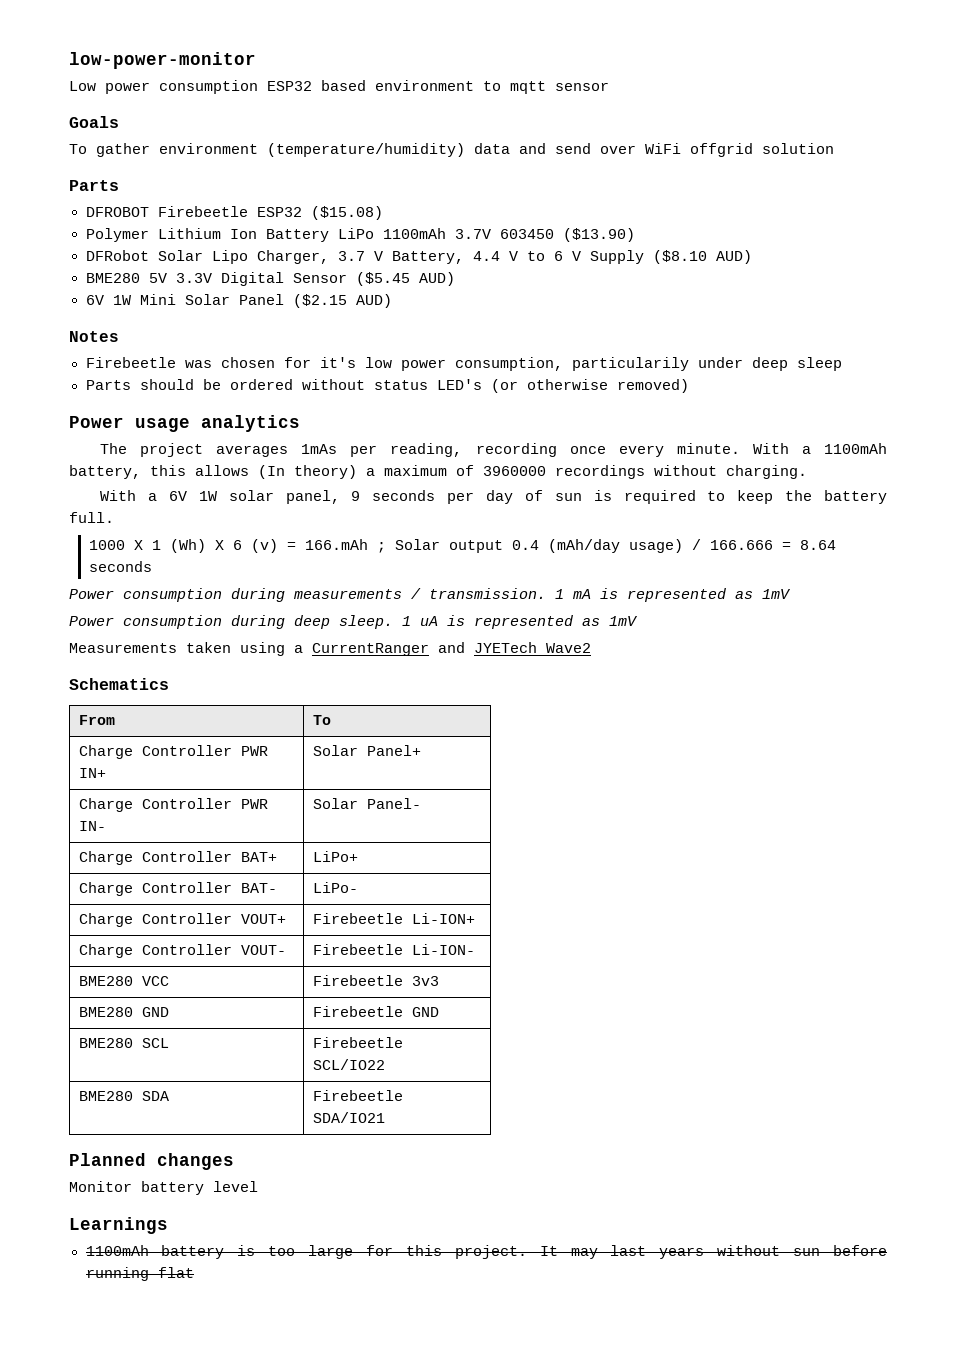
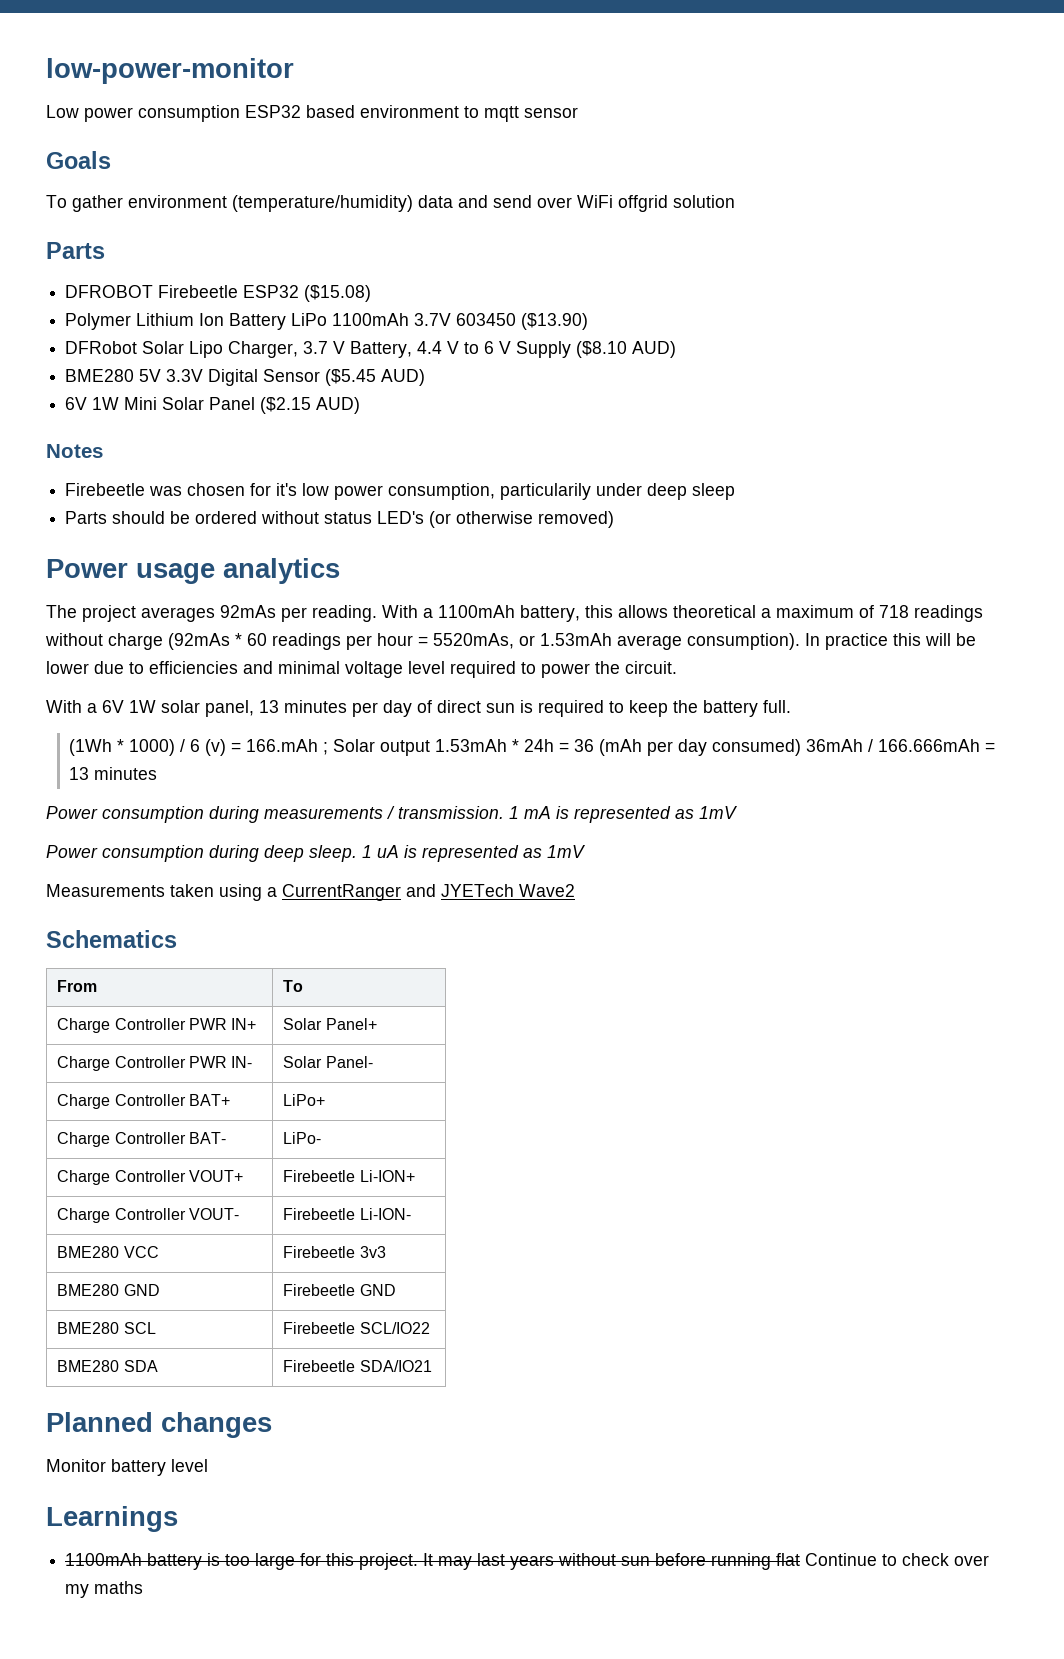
[301,443,740,457] 1mAs per reading, recording once every minute. -> [220,605,377,622] 92mAs per reading.
[258,465,357,479] (In theory) -> [673,605,756,618] theoretical
[483,465,807,479] 3960000 recordings without charging. -> [879,605,983,622] [45,633,976,650] [46,661,677,678] 718 readings without charge (92mAs * 60 readings per hour = 5520mAs, or 1.53mAh average consumption). In practice this will be lower due to efficiencies and minimal voltage level required to power the circuit.
[351,490,436,501] 9 seconds -> [259,700,347,713] 13 minutes
(543, 495) none -> [437,700,481,713] direct
[88,539,224,553] 1000 X 1 (Wh) X -> [69,739,186,756] (1Wh * 1000) /
[511,539,836,553] [88,561,152,572] 0.4 (mAh/day usage) / 166.666 = 8.64 seconds -> [435,739,996,756] [69,767,158,780] 1.53mAh * 24h = 36 (mAh per day consumed) 36mAh / 166.666mAh = 13 minutes
(194, 1272) none -> [805,1553,990,1566] [65,1581,144,1598] Continue to check over my maths

